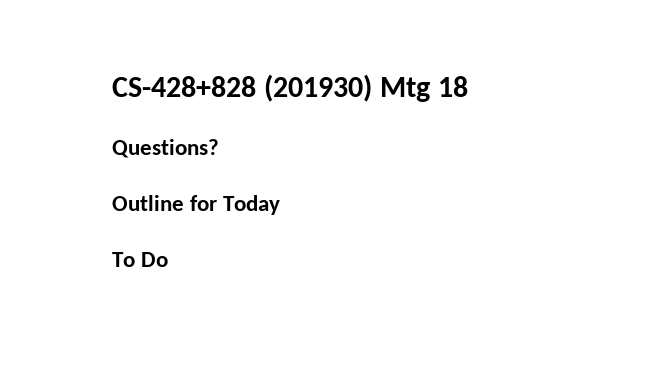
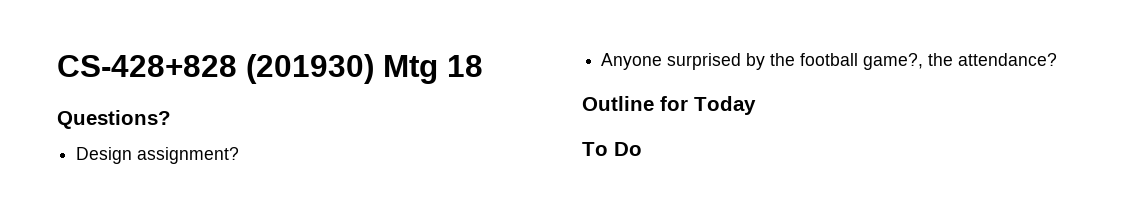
(219, 148) none -> [76,147,240,164] [601,53,1058,70] // Design assignment? // Anyone surprised by the football game?, the attendance?

